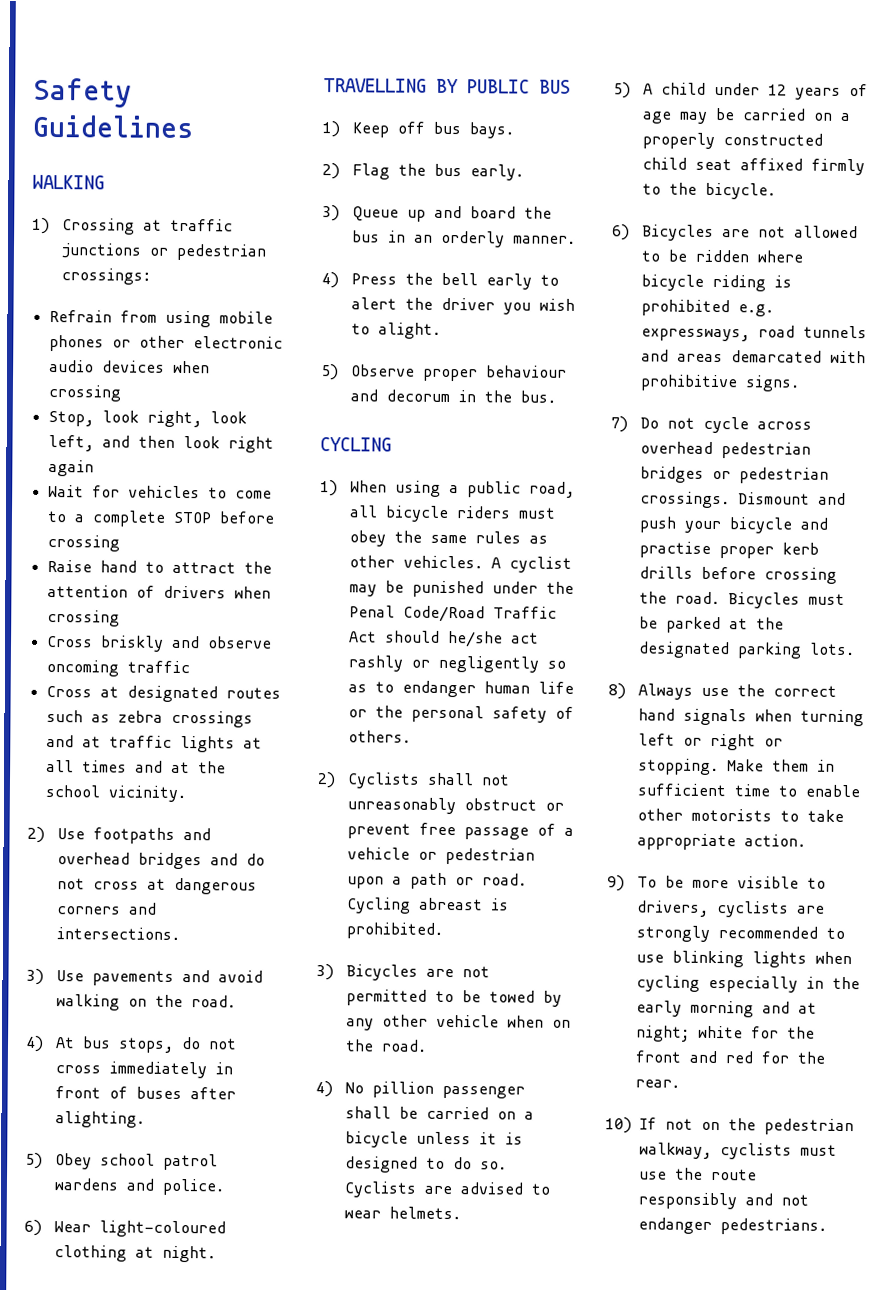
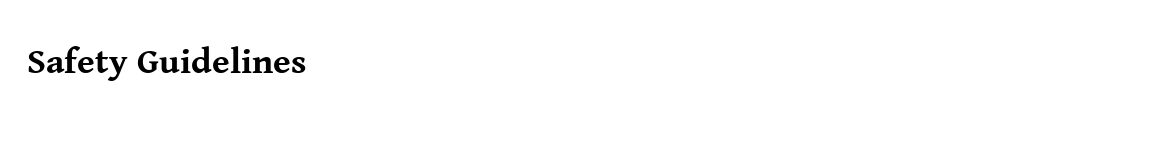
[32,174,105,190] [32,217,233,235] [60,243,267,261] [60,268,151,285] [48,310,273,328] [48,334,283,352] [48,359,210,374] [47,384,121,402] [47,410,247,428] [47,434,274,453] [47,459,94,477] [47,484,272,499] [46,510,275,527] [46,534,120,552] [46,559,272,574] [46,584,271,599] [46,609,120,627] [46,635,272,652] [45,659,190,677] [45,685,281,703] [45,709,253,728] [45,734,262,753] [45,759,226,774] [44,784,186,803] [27,826,211,844] [56,852,265,870] [56,877,257,895] [55,902,157,915] [55,927,180,941] [26,968,263,986] [55,994,236,1011] [25,1035,237,1053] [54,1061,233,1079] [54,1086,236,1100] [54,1111,145,1128] [25,1152,218,1171] [53,1178,225,1196] [24,1219,226,1238] [53,1245,216,1263] [323,78,571,94] [322,121,514,139] [322,163,524,181] [322,205,552,222] [351,230,576,248] [321,272,559,290] [350,297,575,315] [350,322,441,339] [321,364,567,382] [349,389,556,403] [320,437,392,452] [320,480,575,498] [348,505,556,523] [348,530,548,547] [348,555,572,573] [348,580,574,598] [348,605,557,623] [348,630,539,648] [347,655,566,673] [347,680,574,698] [347,705,574,723] [347,730,411,743] [317,772,510,789] [346,797,564,815] [346,822,574,840] [346,847,535,865] [346,872,527,890] [346,897,509,914] [345,922,443,939] [316,964,490,981] [345,989,562,1007] [345,1014,571,1031] [344,1039,427,1052] [315,1081,525,1099] [344,1106,534,1120] [344,1131,523,1148] [344,1156,507,1173] [343,1181,550,1198] [343,1206,461,1220] [613,82,868,100] [641,107,851,124] [641,132,823,149] [641,157,865,176] [641,182,776,200] [612,224,858,241] [640,249,803,263] [640,274,792,292] [640,299,774,317] [640,325,867,342] [640,349,866,364] [639,374,800,392] [610,416,812,434] [639,441,811,459] [639,466,829,484] [639,491,846,509] [638,516,828,534] [638,541,819,559] [638,566,837,584] [638,591,845,609] [638,616,784,634] [637,641,855,659] [608,683,837,700] [637,708,864,727] [637,733,783,751] [637,758,835,776] [636,783,860,798] [636,808,844,822] [636,833,806,851] [607,875,826,892] [635,900,825,918] [635,925,845,942] [635,950,852,968] [635,975,860,993] [635,1000,817,1018] [635,1025,815,1042] [634,1050,825,1064] [634,1079,680,1088] [605,1117,854,1136] [639,1142,837,1160] [639,1167,757,1181] [638,1192,809,1210] [638,1217,827,1235] // WALKING // 1) Crossing at traffic junctions or pedestrian crossings: // Refrain from using mobile phones or other electronic audio devices when crossing // Stop, look right, look left, and then look right again // Wait for vehicles to come to a complete STOP before crossing // Raise hand to attract the attention of drivers when crossing // Cross briskly and observe oncoming traffic // Cross at designated routes such as zebra crossings and at traffic lights at all times and at the school vicinity. // 2) Use footpaths and overhead bridges and do not cross at dangerous corners and intersections. // 3) Use pavements and avoid walking on the road. // 4) At bus stops, do not cross immediately in front of buses after alighting. // 5) Obey school patrol wardens and police. // 6) Wear light-coloured clothing at night. // TRAVELLING BY PUBLIC BUS // 1) Keep off bus bays. // 2) Flag the bus early. // 3) Queue up and board the bus in an orderly manner. // 4) Press the bell early to alert the driver you wish to alight. // 5) Observe proper behaviour and decorum in the bus. // CYCLING // 1) When using a public road, all bicycle riders must obey the same rules as other vehicles. A cyclist may be punished under the Penal Code/Road Traffic Act should he/she act rashly or negligently so as to endanger human life or the personal safety of others. // 2) Cyclists shall not unreasonably obstruct or prevent free passage of a vehicle or pedestrian upon a path or road. Cycling abreast is prohibited. // 3) Bicycles are not permitted to be towed by any other vehicle when on the road. // 4) No pillion passenger shall be carried on a bicycle unless it is designed to do so. Cyclists are advised to wear helmets. // 5) A child under 12 years of age may be carried on a properly constructed child seat affixed firmly to the bicycle. // 6) Bicycles are not allowed to be ridden where bicycle riding is prohibited e.g. expressways, road tunnels and areas demarcated with prohibitive signs. // 7) Do not cycle across overhead pedestrian bridges or pedestrian crossings. Dismount and push your bicycle and practise proper kerb drills before crossing the road. Bicycles must be parked at the designated parking lots. // 8) Always use the correct hand signals when turning left or right or stopping. Make them in sufficient time to enable other motorists to take appropriate action. // 9) To be more visible to drivers, cyclists are strongly recommended to use blinking lights when cycling especially in the early morning and at night; white for the front and red for the rear. // 10) If not on the pedestrian walkway, cyclists must use the route responsibly and not endanger pedestrians. -> (306, 59) none

